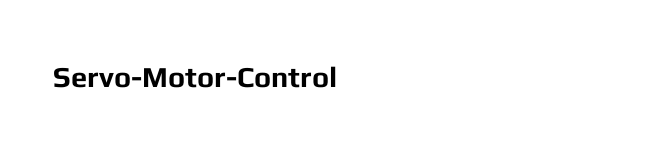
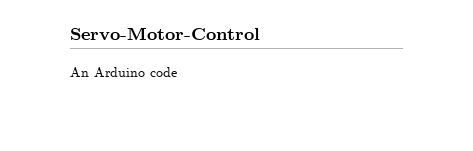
(337, 77) none -> [70,67,177,78] // An Arduino code

